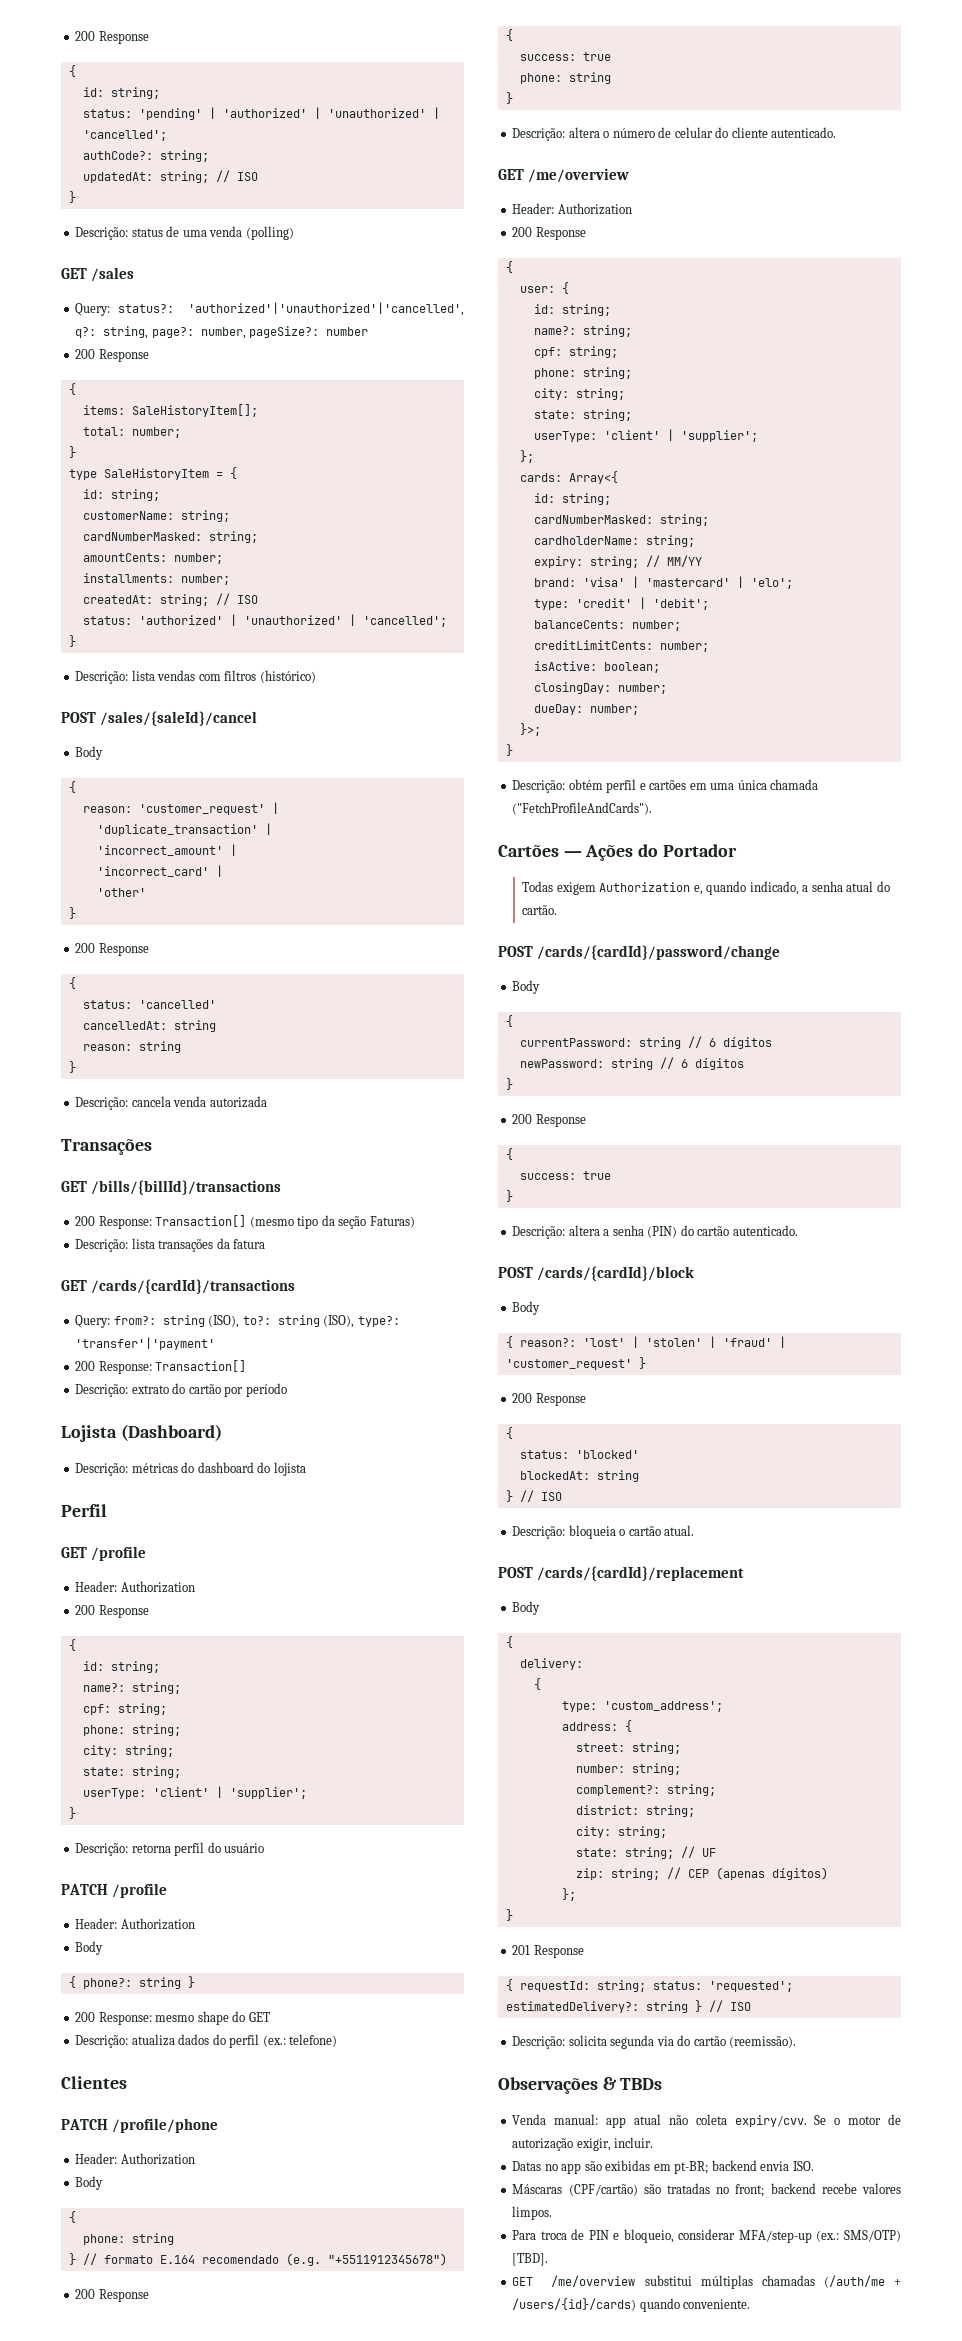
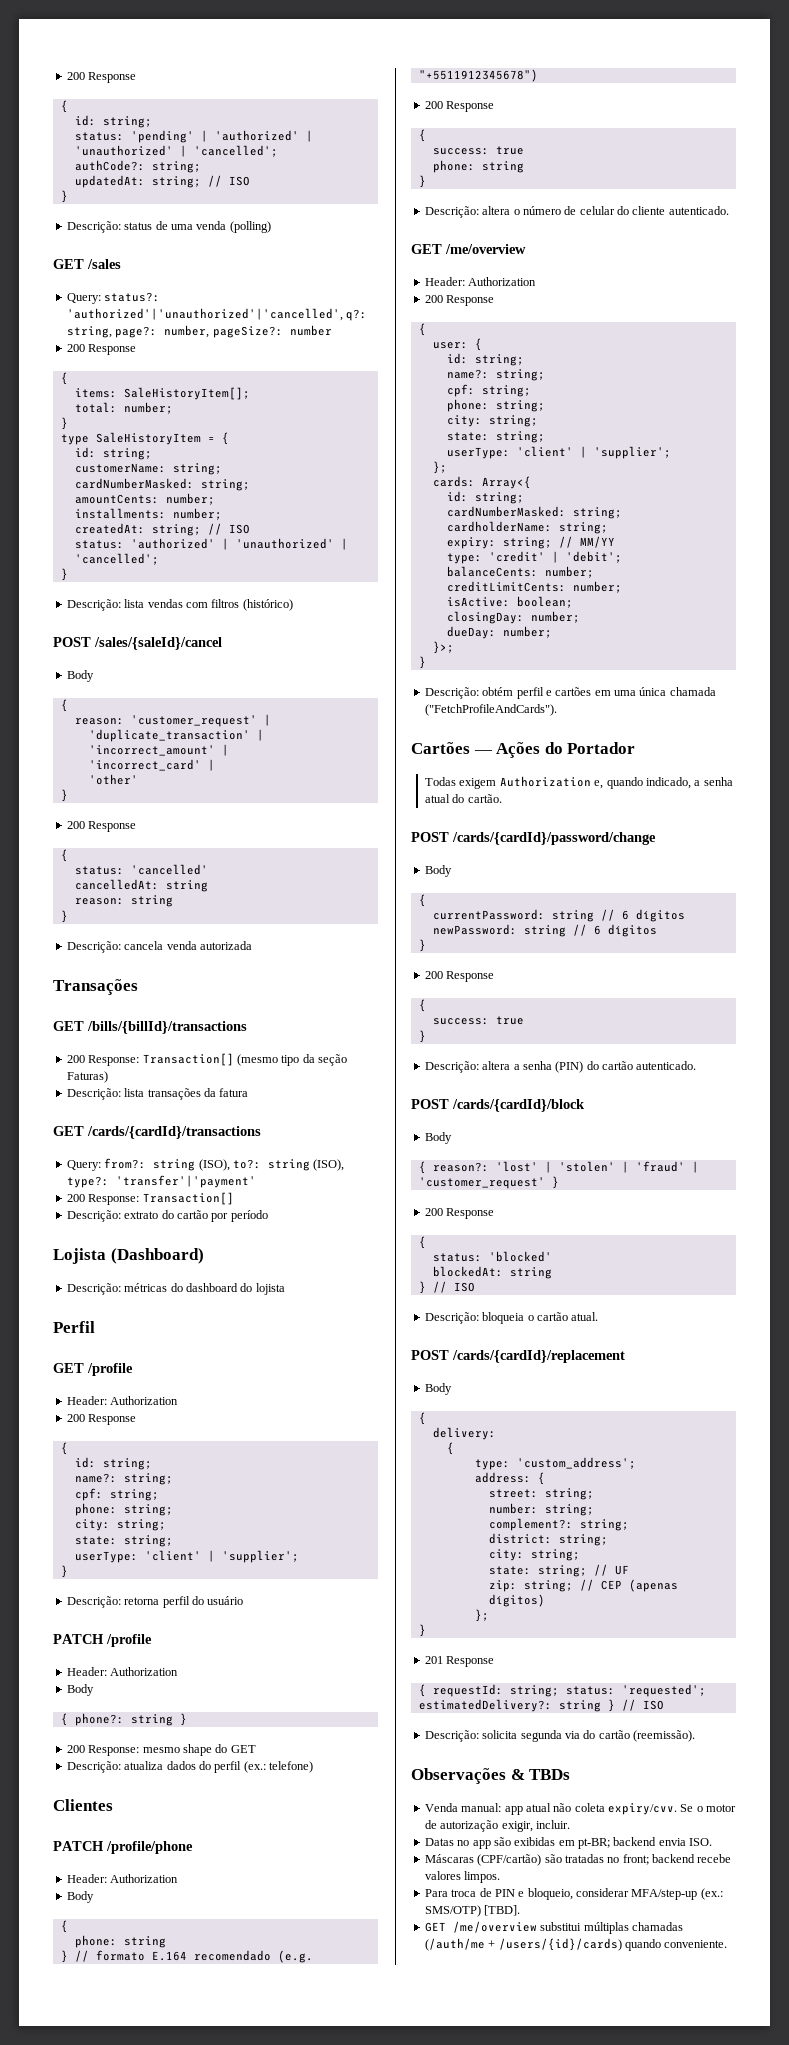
[533,576,793,589] // brand: 'visa' | 'mastercard' | 'elo'; -> (615, 542) none

